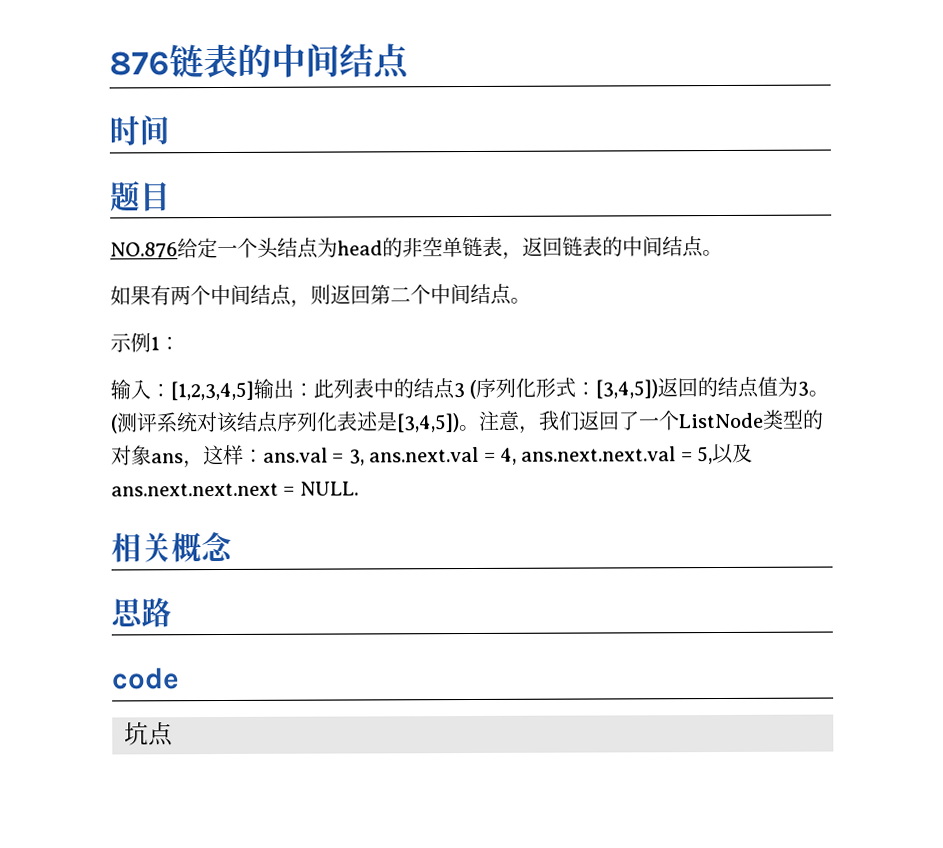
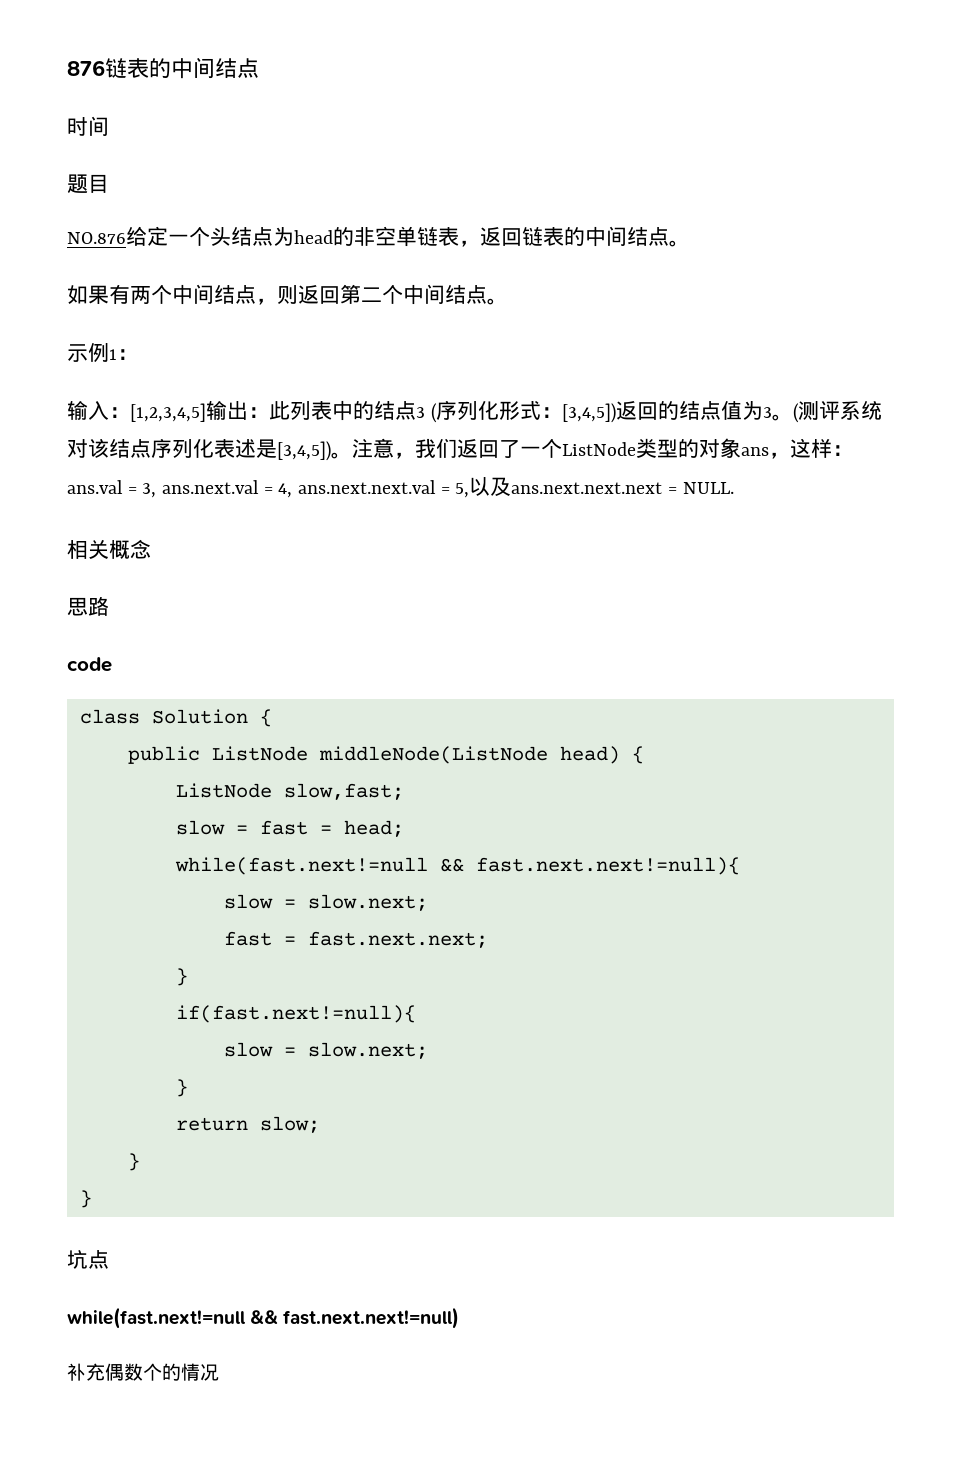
[124,721,173,747] 坑点 -> [79,709,272,727] [127,746,644,764] [175,783,404,800] [175,820,404,837] [174,857,740,875] [223,894,428,911] [223,931,488,948] [175,968,188,986] [175,1005,416,1023] [223,1042,428,1059] [175,1079,188,1097] [175,1116,320,1133] [127,1153,140,1171] [79,1190,92,1208] [67,1250,109,1269] [67,1307,460,1329] [67,1363,219,1381] class Solution { // public ListNode middleNode(ListNode head) { // ListNode slow,fast; // slow = fast = head; // while(fast.next!=null && fast.next.next!=null){ // slow = slow.next; // fast = fast.next.next; // } // if(fast.next!=null){ // slow = slow.next; // } // return slow; // } // } // 坑点 // while(fast.next!=null && fast.next.next!=null) // 补充偶数个的情况

